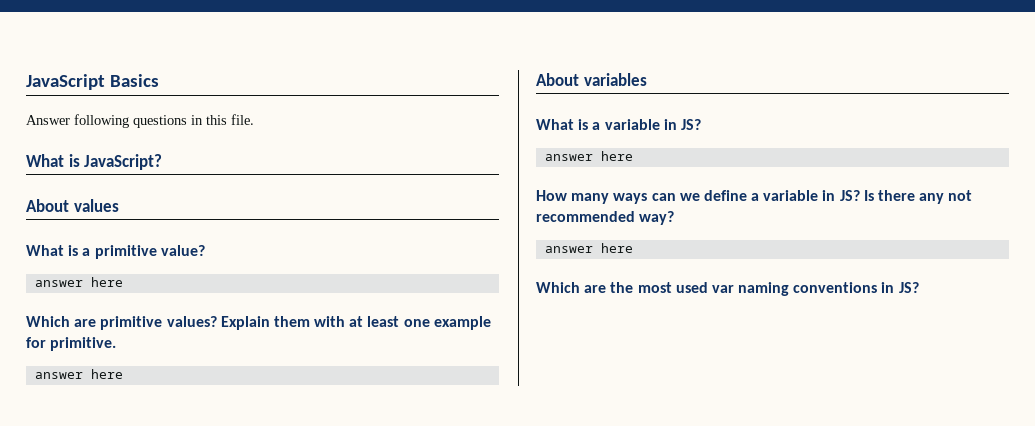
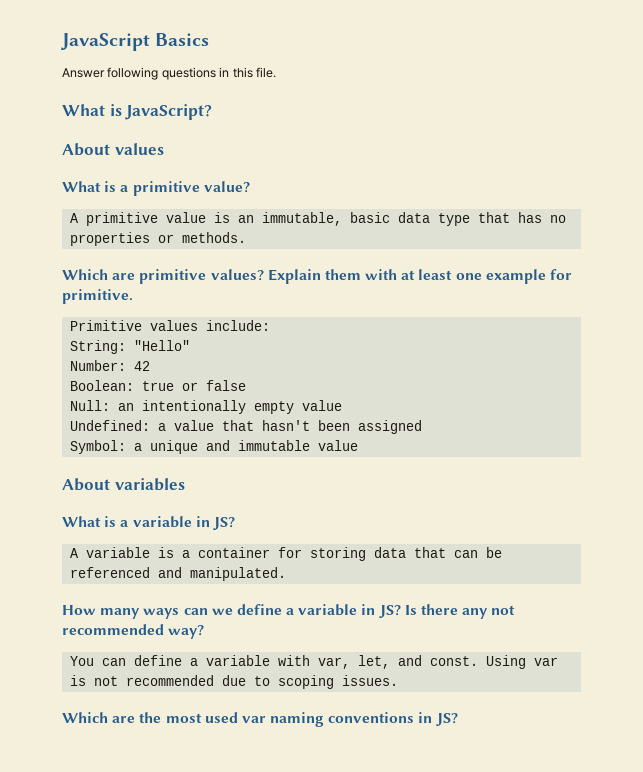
[34,277,123,287] answer here -> [69,212,566,226] [69,232,246,246] A primitive value is an immutable, basic data type that has no properties or methods.
[34,369,123,379] answer here -> [69,320,270,331] [69,340,190,354] [69,360,150,371] [69,380,246,391] [69,400,342,414] [69,420,422,434] [69,440,358,454] Primitive values include: // String: "Hello" // Number: 42 // Boolean: true or false // Null: an intentionally empty value // Undefined: a value that hasn't been assigned // Symbol: a unique and immutable value
[544,151,633,161] answer here -> [69,547,502,561] [69,567,286,581] A variable is a container for storing data that can be referenced and manipulated.
[544,243,633,253] answer here -> [69,655,558,669] [69,675,398,689] You can define a variable with var, let, and const. Using var is not recommended due to scoping issues.

